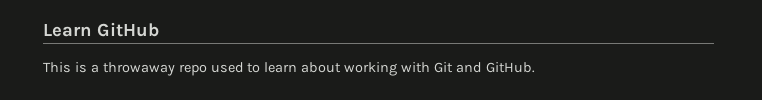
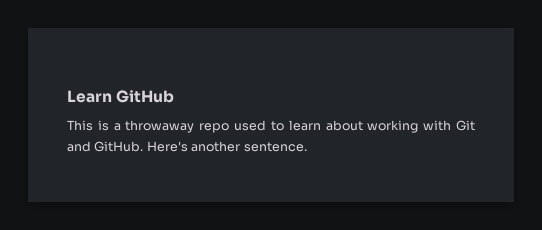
(535, 67) none -> [146,141,307,152] Here's another sentence.

